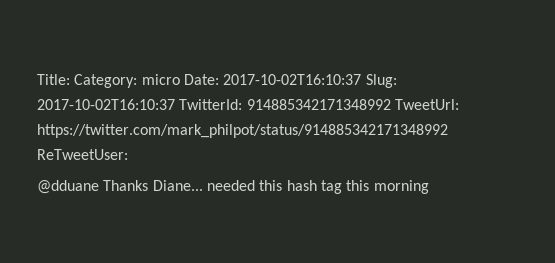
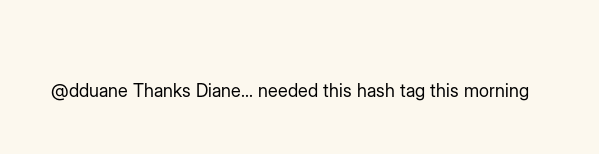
[37,74,397,88] [37,99,459,110] [37,124,448,138] [37,149,128,160] Title: Category: micro Date: 2017-10-02T16:10:37 Slug: 2017-10-02T16:10:37 TwitterId: 914885342171348992 TweetUrl: https://twitter.com/mark_philpot/status/914885342171348992 ReTweetUser: // -> (51, 92) none

